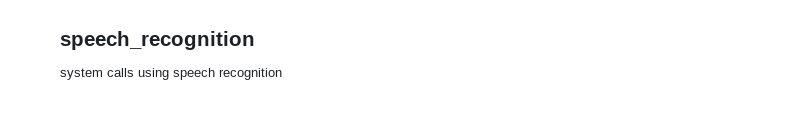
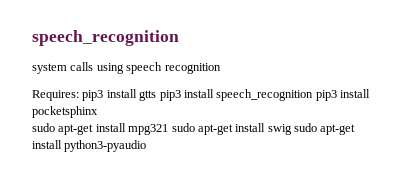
(282, 74) none -> [32,89,370,101] [32,106,98,118] [32,123,356,135] [32,140,147,152] // Requires: pip3 install gtts pip3 install speech_recognition pip3 install pocketsphinx // sudo apt-get install mpg321 sudo apt-get install swig sudo apt-get install python3-pyaudio

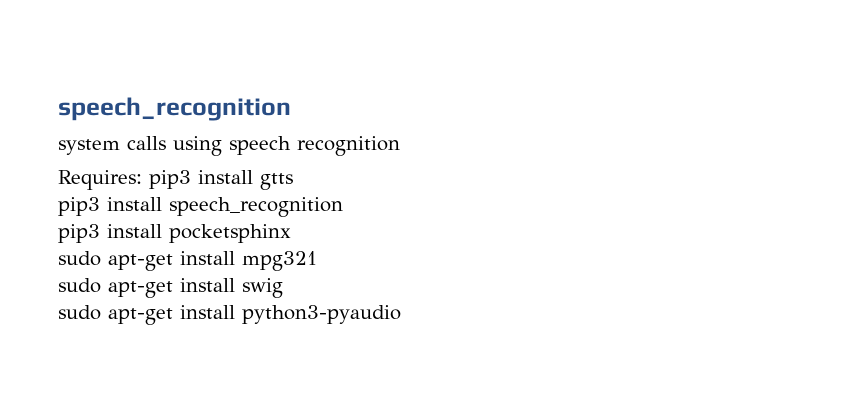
(157, 95) none -> (293, 181) //
(314, 95) none -> (343, 207) //
(169, 129) none -> (317, 261) //
(292, 129) none -> (283, 288) //

